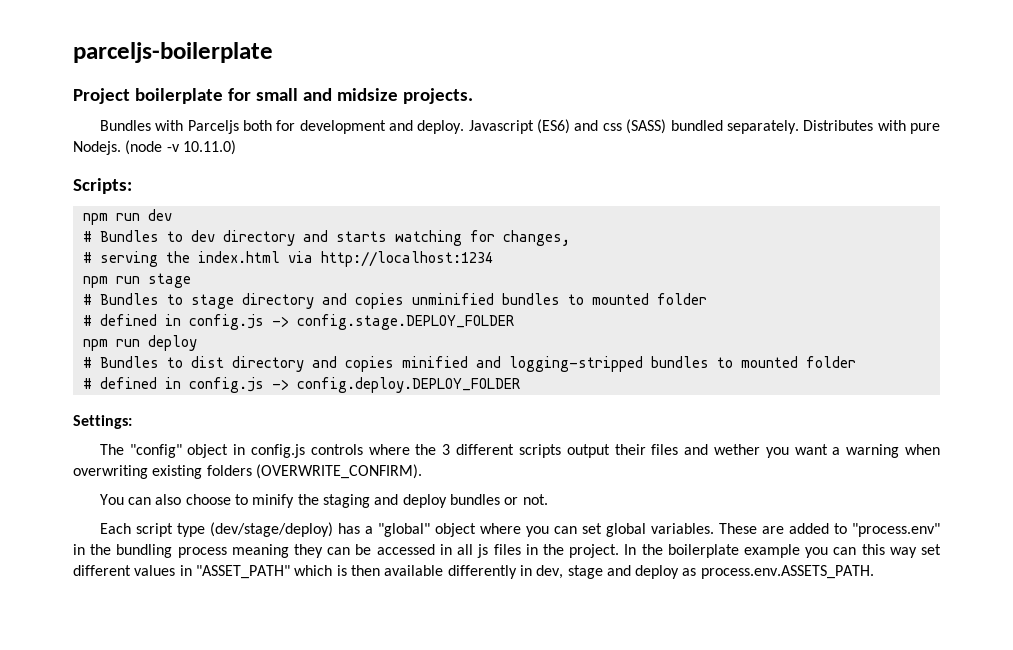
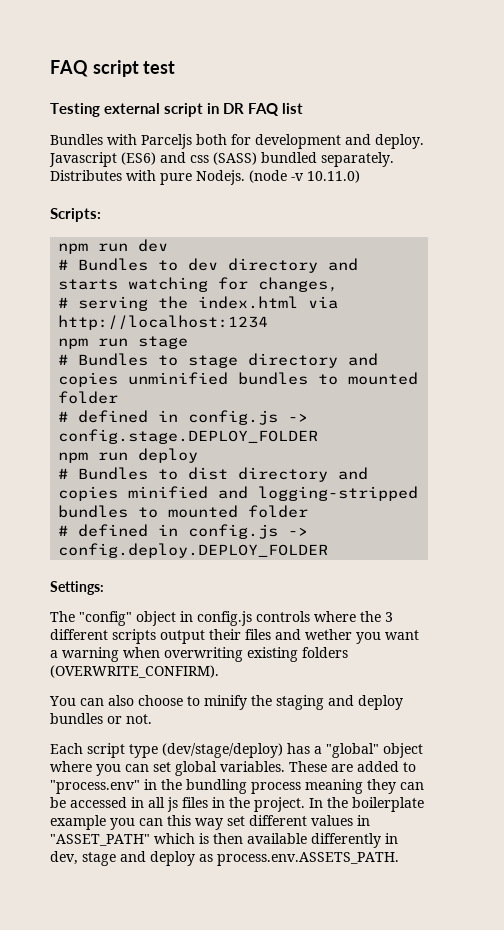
[73,42,273,63] [73,88,473,104] parceljs-boilerplate // Project boilerplate for small and midsize projects. -> [50,60,176,77] [50,103,304,117] FAQ script test // Testing external script in DR FAQ list

